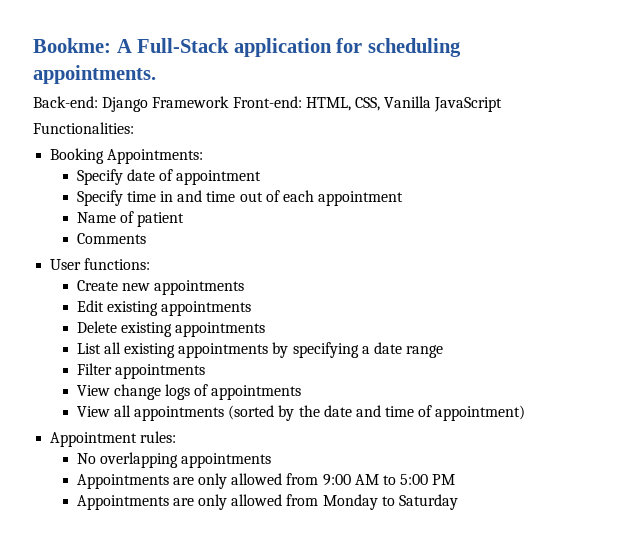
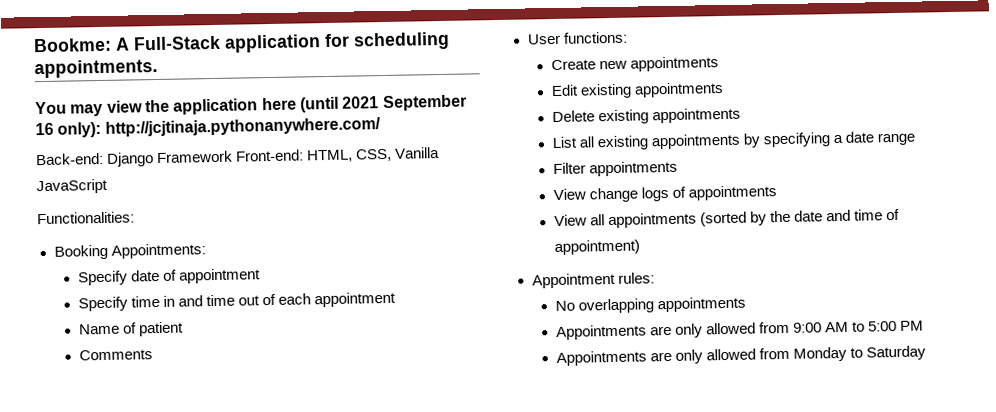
(156, 74) none -> [35,94,467,117] [35,117,381,138] // You may view the application here (until 2021 September 16 only): http://jcjtinaja.pythonanywhere.com/

